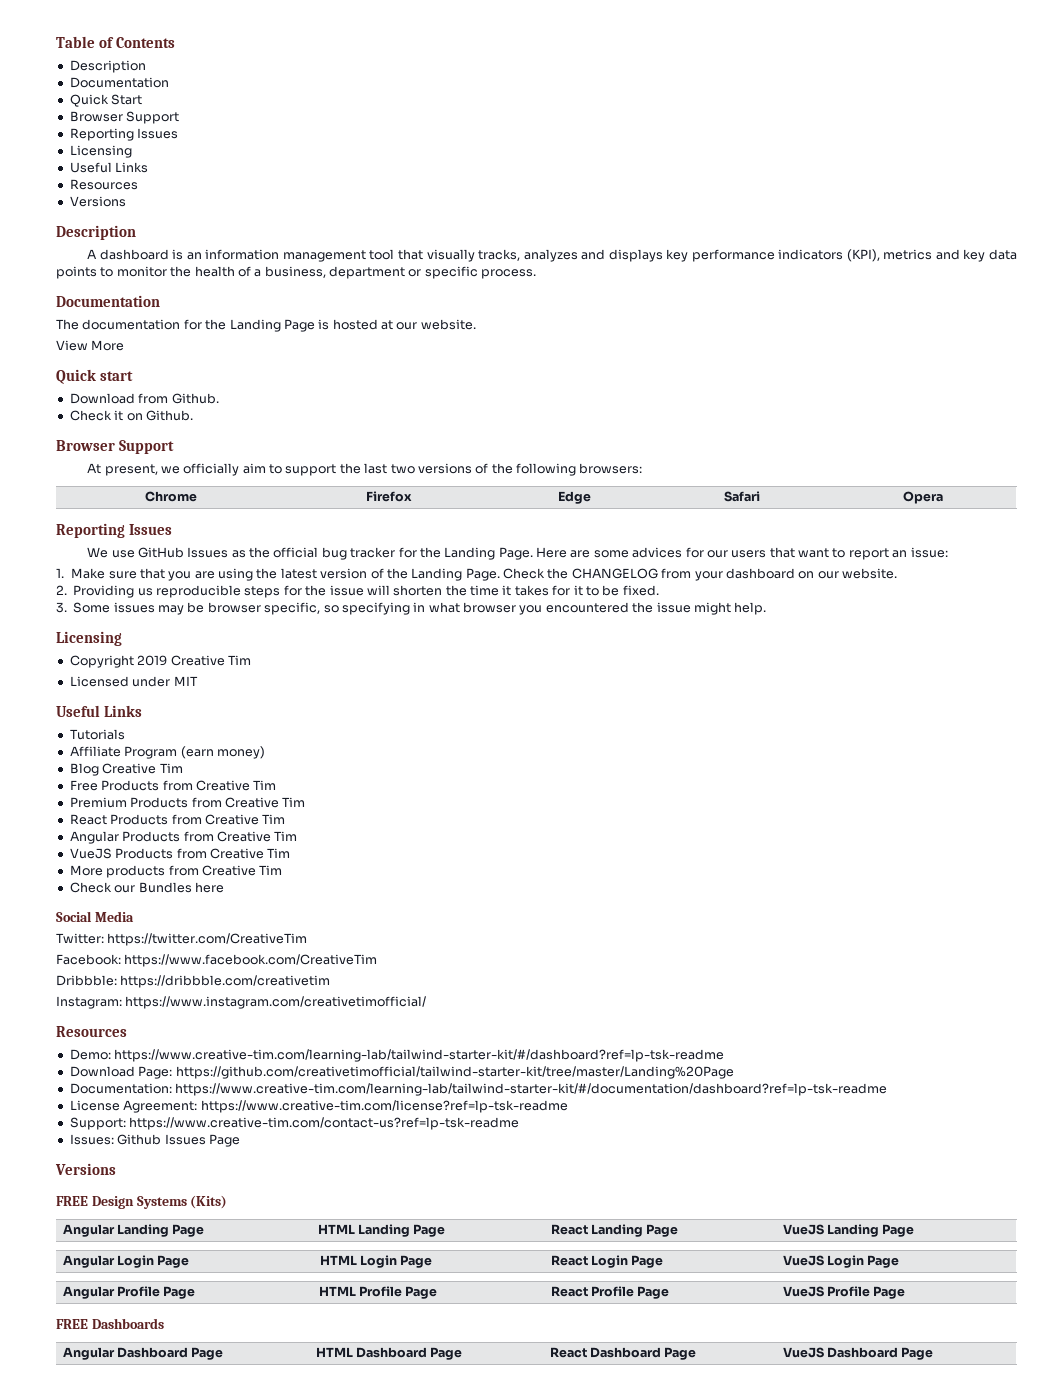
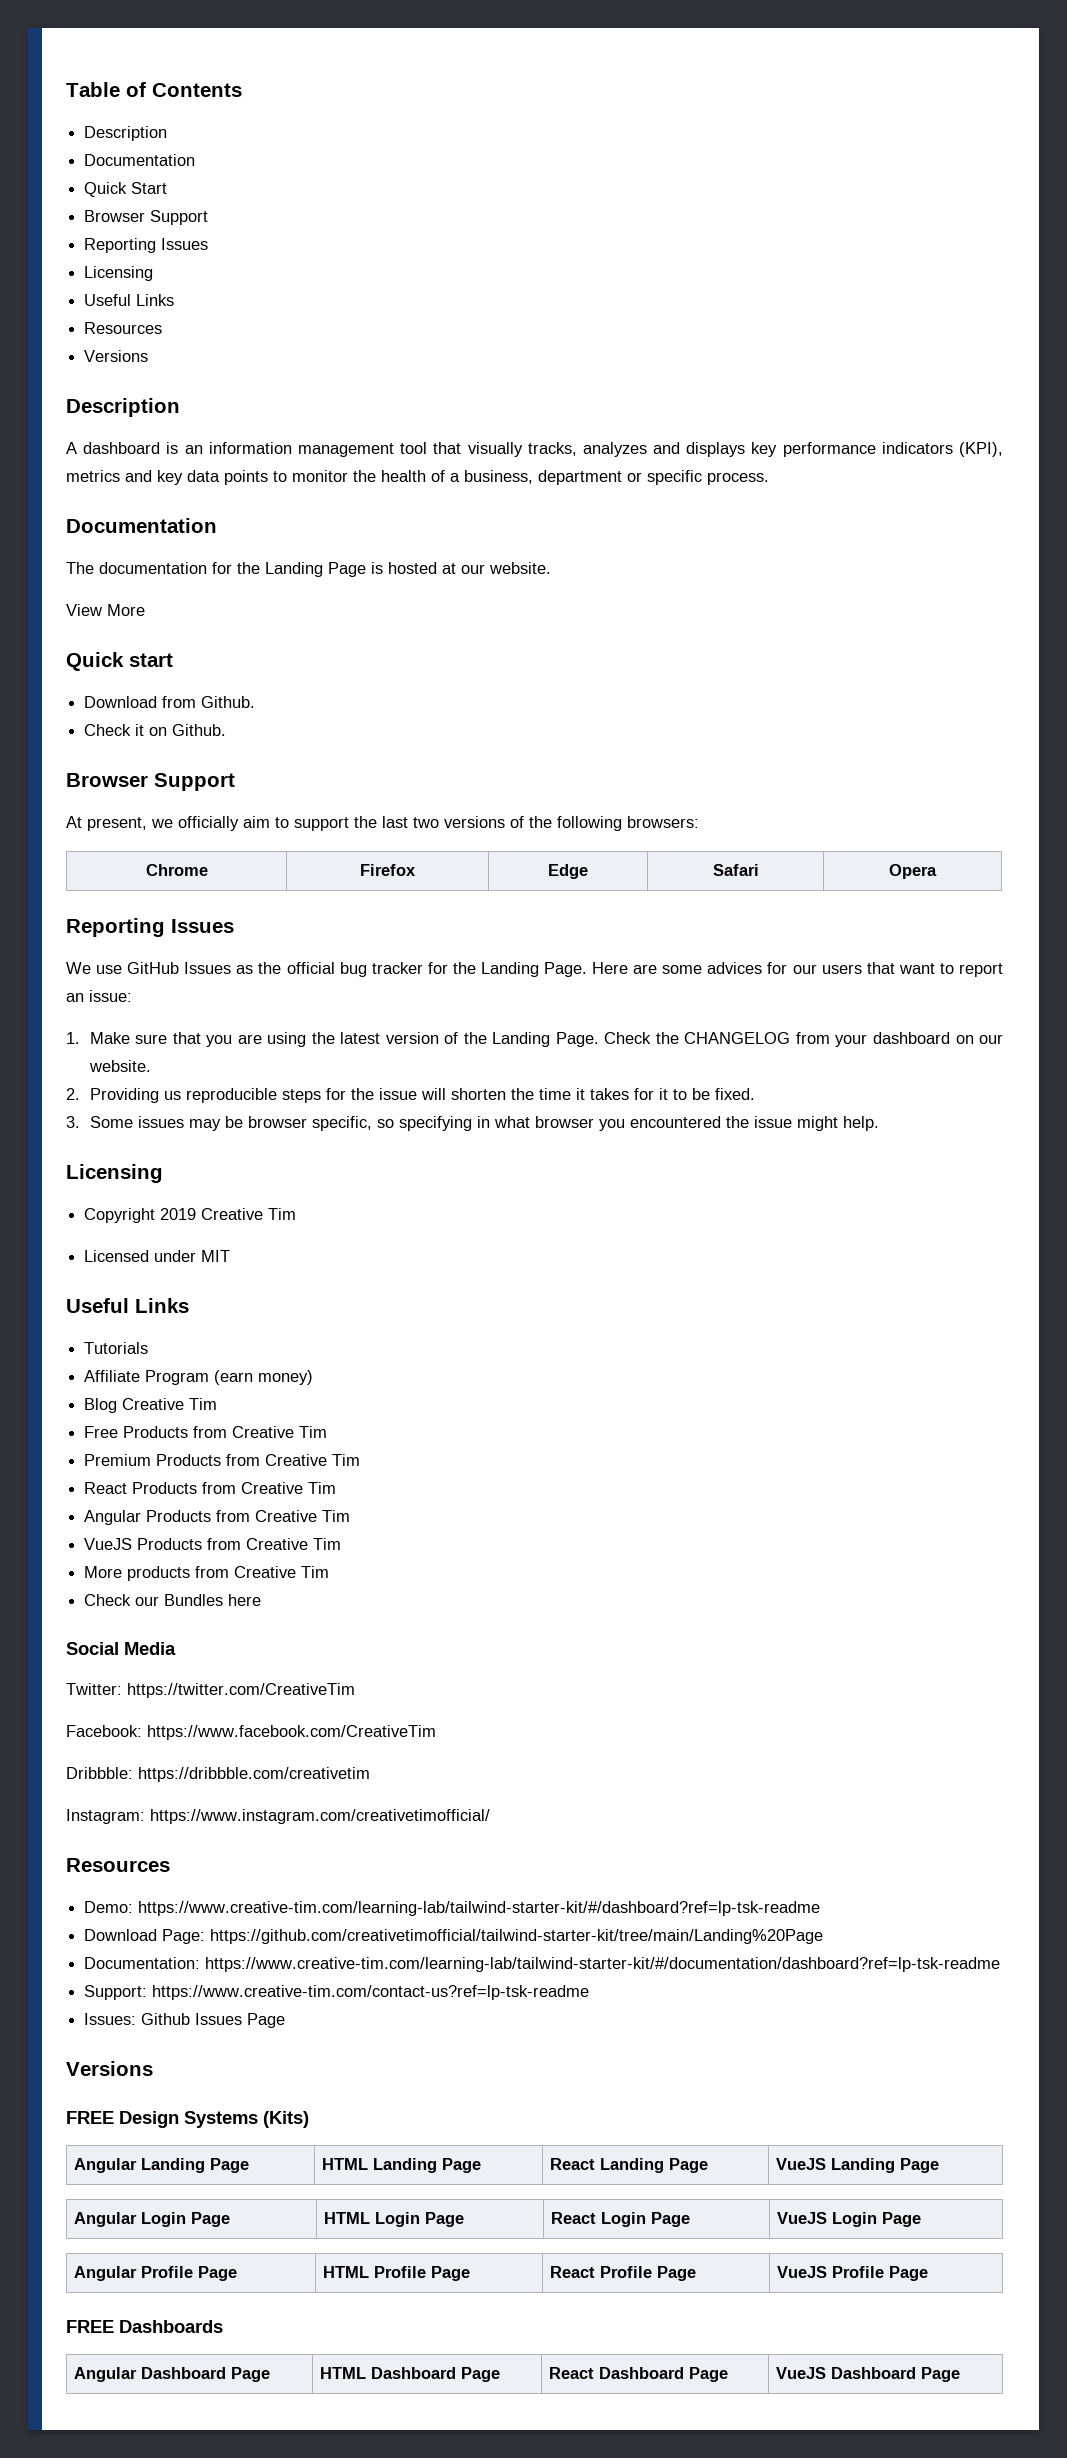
[175,1066,734,1079] https://github.com/creativetimofficial/tailwind-starter-kit/tree/master/Landing%20Page -> [210,1929,824,1944] https://github.com/creativetimofficial/tailwind-starter-kit/tree/main/Landing%20Page
[69,1100,568,1113] // License Agreement: https://www.creative-tim.com/license?ref=lp-tsk-readme -> (1001, 1964) none

